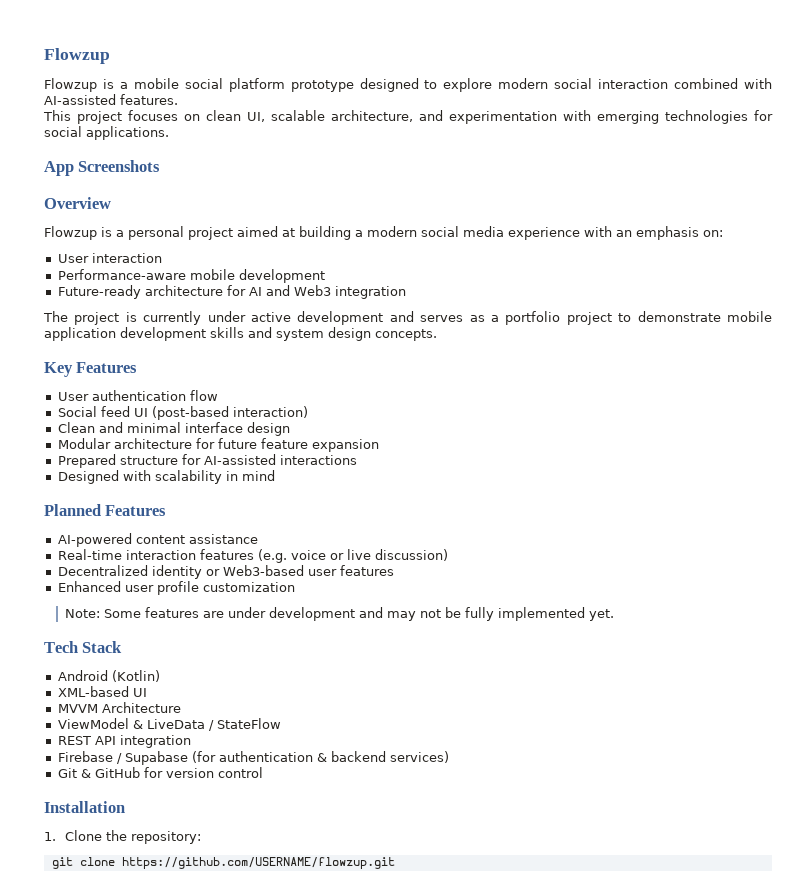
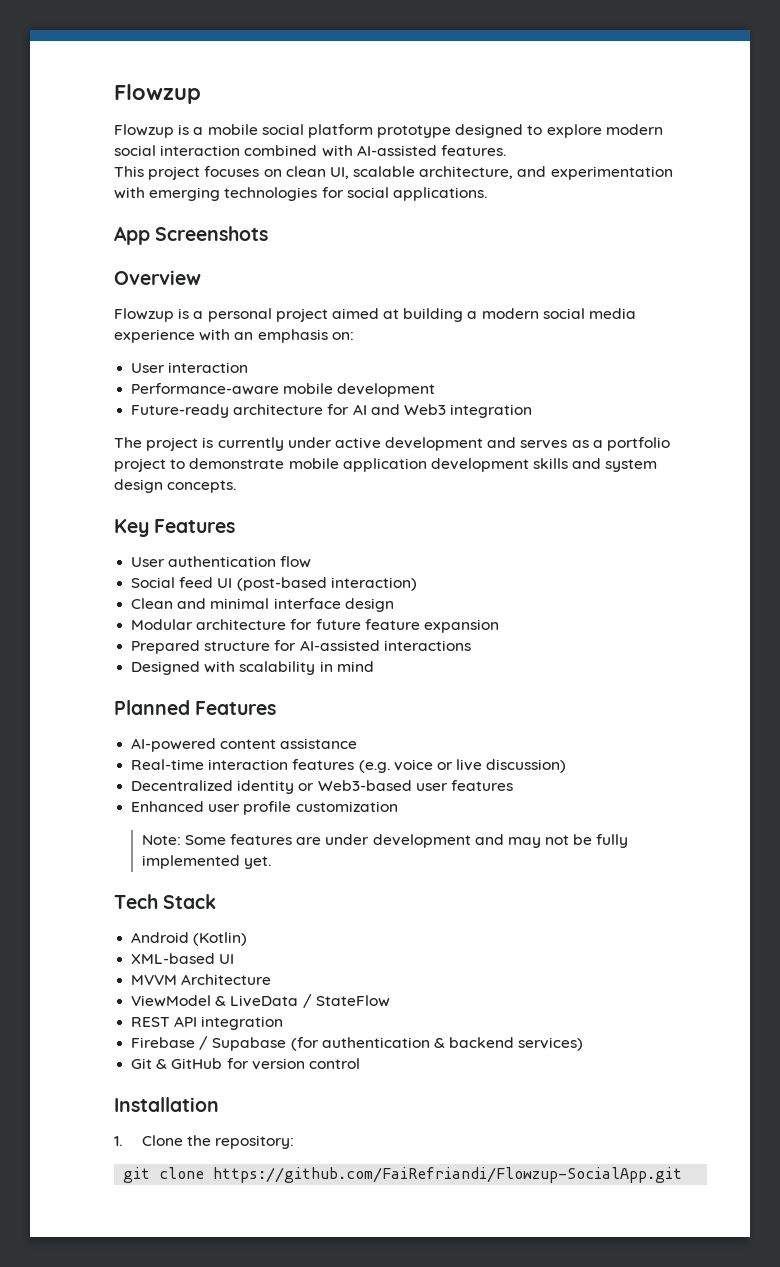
[121,857,395,869] https://github.com/USERNAME/flowzup.git -> [213,1167,683,1183] https://github.com/FaiRefriandi/Flowzup-SocialApp.git

